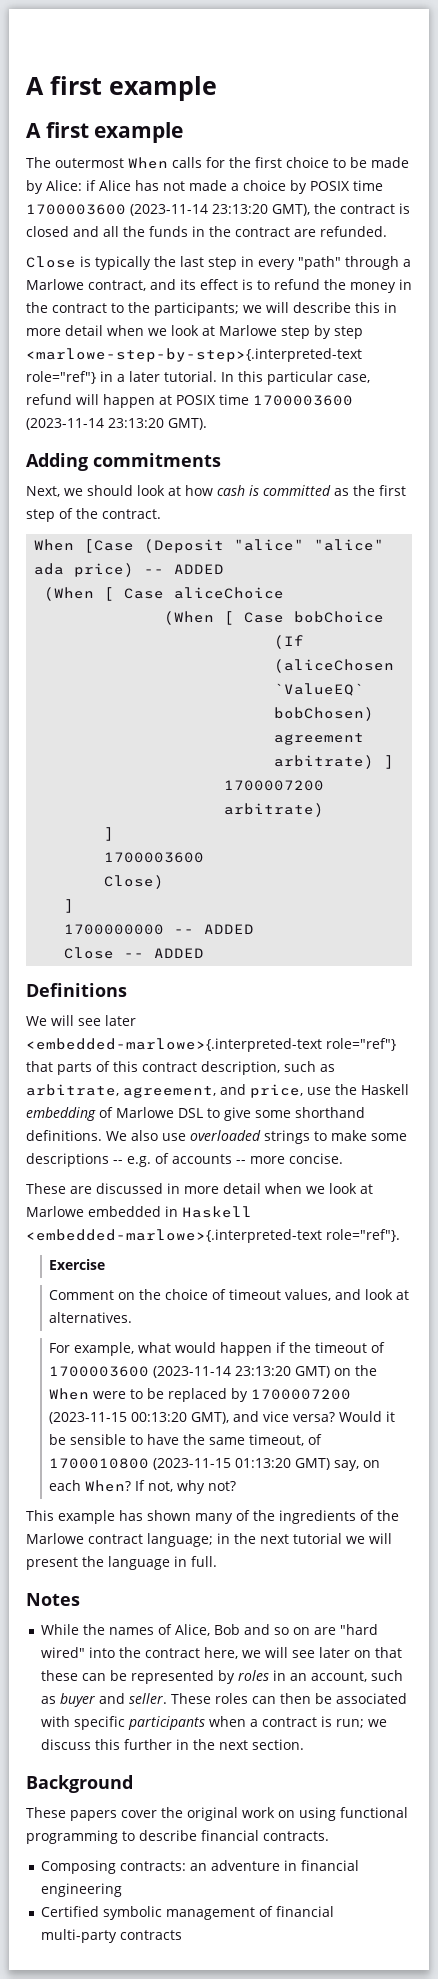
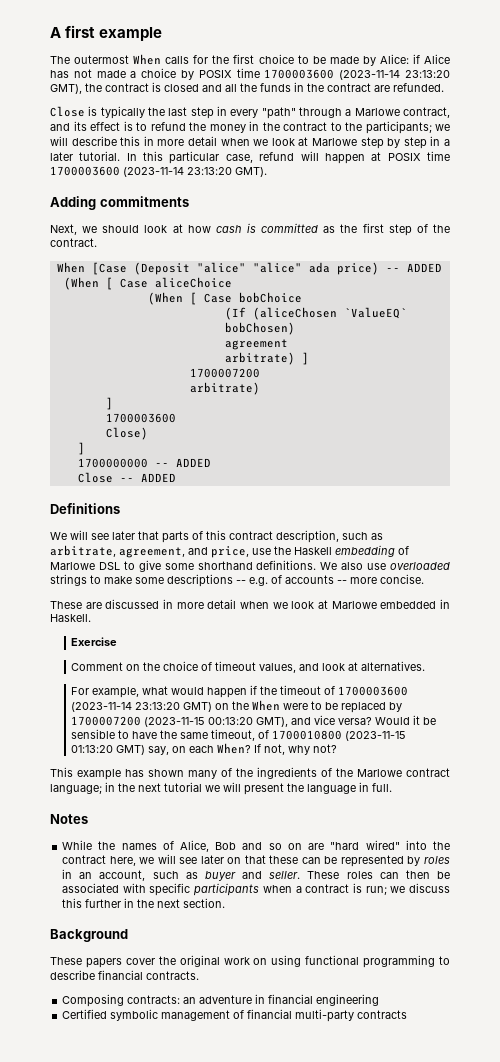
[26,76,217,101] [26,122,184,143] A first example // A first example -> [50,25,163,41] A first example
[26,348,362,362] [26,371,96,384] <marlowe-step-by-step>{.interpreted-text role="ref"} -> (427, 143) none
[26,1038,396,1052] <embedded-marlowe>{.interpreted-text role="ref"} -> (135, 535) none
[182,1206,252,1218] [26,1229,400,1243] Haskell <embedded-marlowe>{.interpreted-text role="ref"}. -> [50,614,91,622] Haskell.

